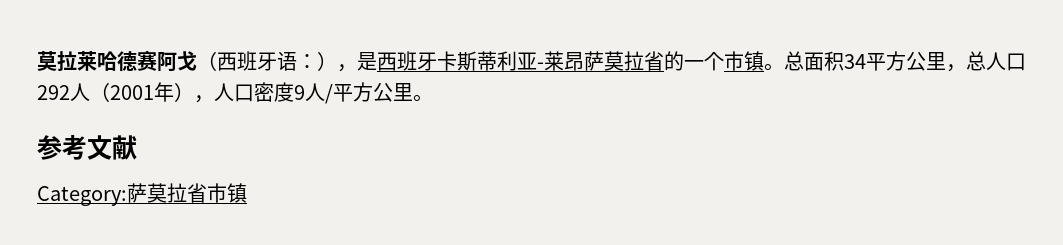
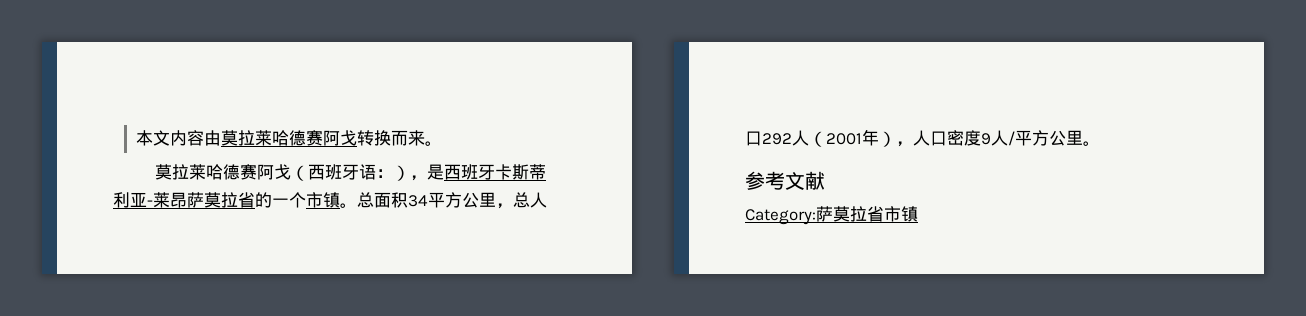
(37, 61) none -> [136,130,443,146] 本文内容由莫拉莱哈德赛阿戈转换而来。 //

